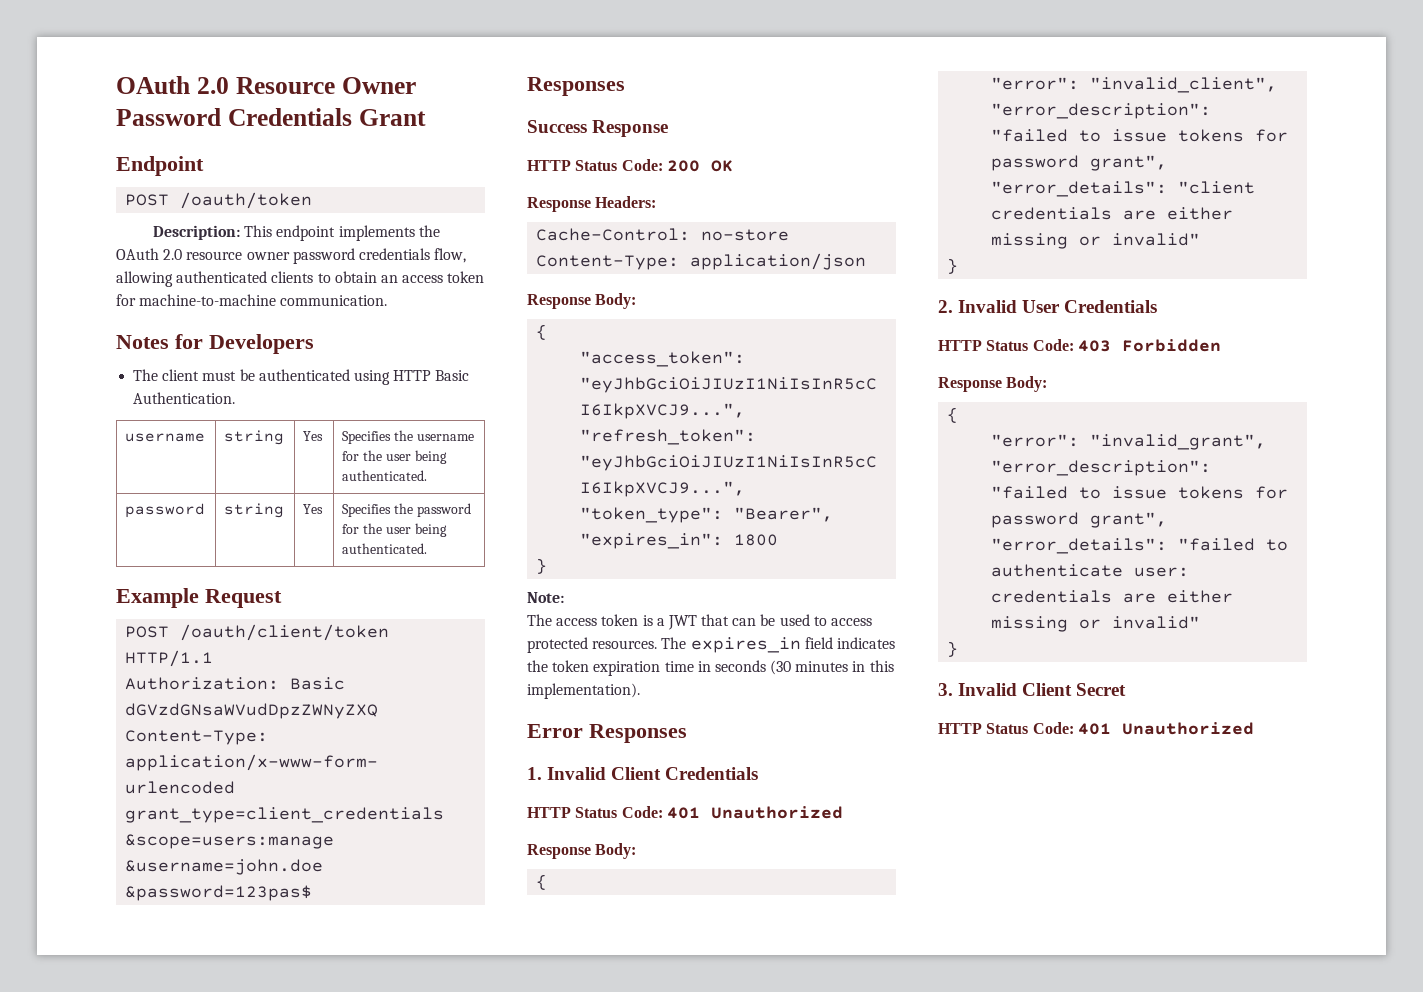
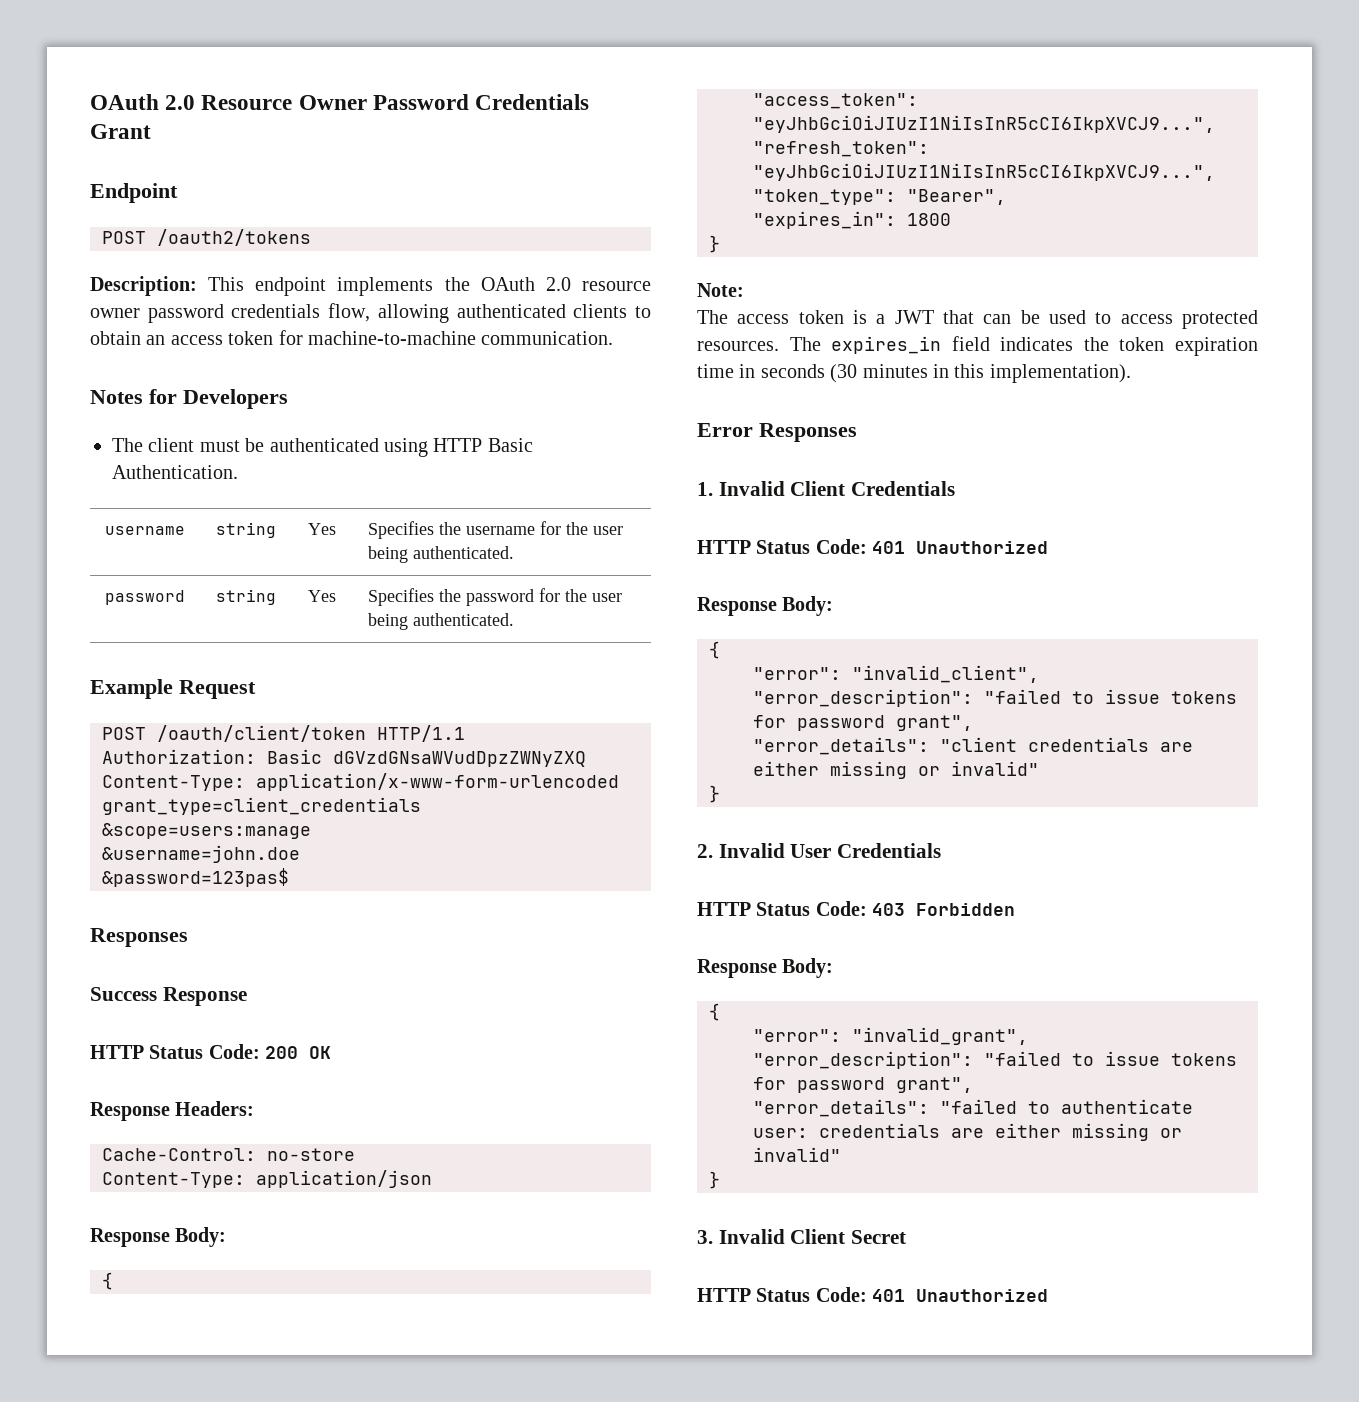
[180,192,313,209] /oauth/token -> [157,229,311,246] /oauth2/tokens

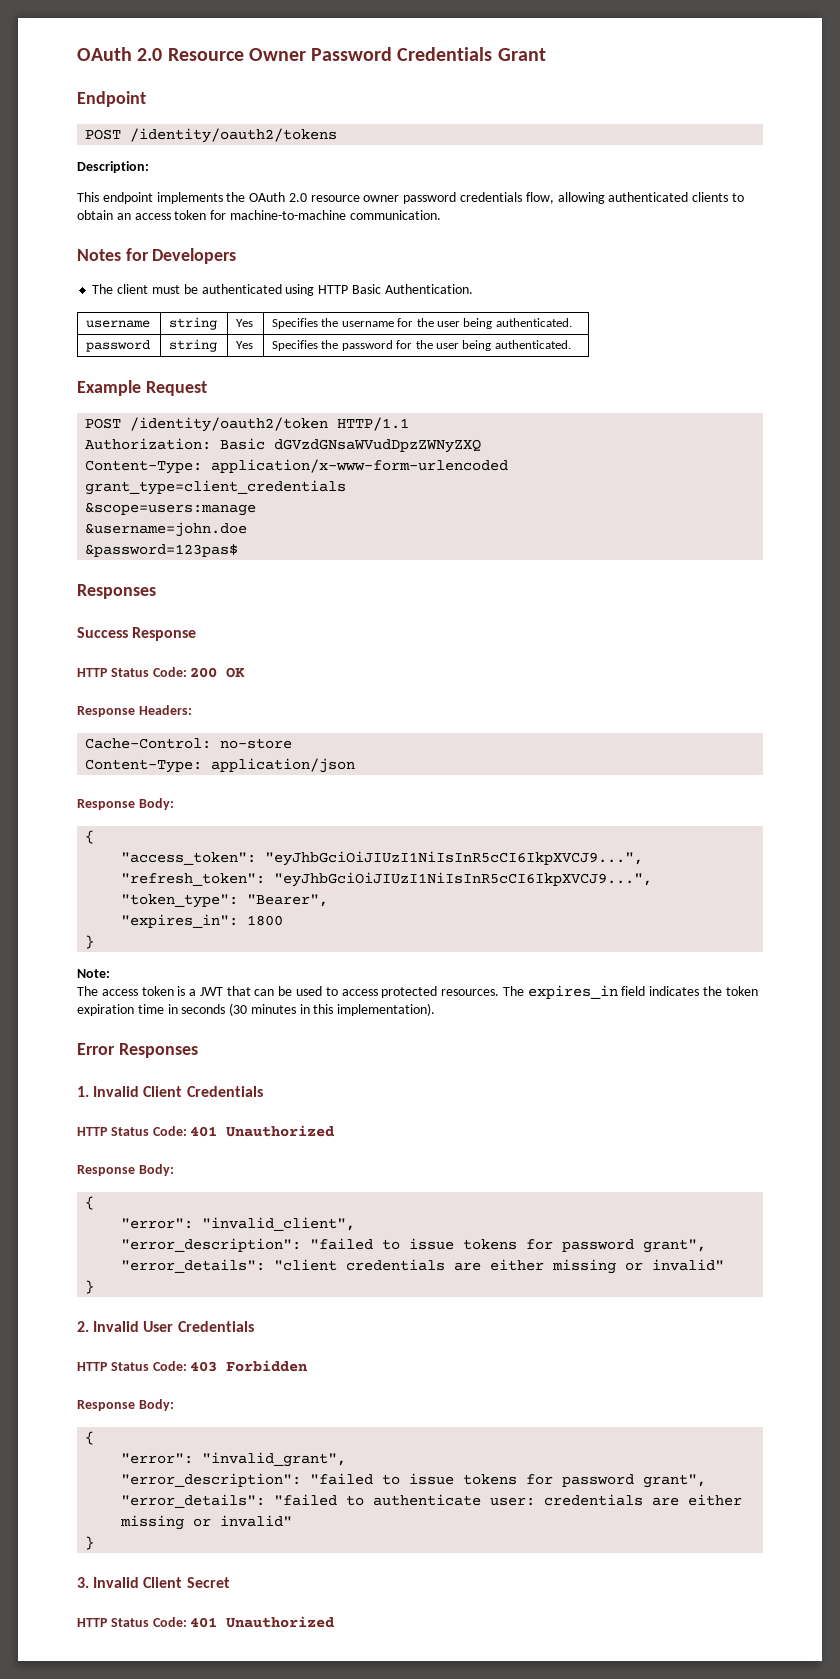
[157,229,311,246] /oauth2/tokens -> [130,128,338,143] /identity/oauth2/tokens
(197, 286) none -> (149, 167) //
[157,725,366,742] /oauth/client/token -> [130,417,329,432] /identity/oauth2/token

